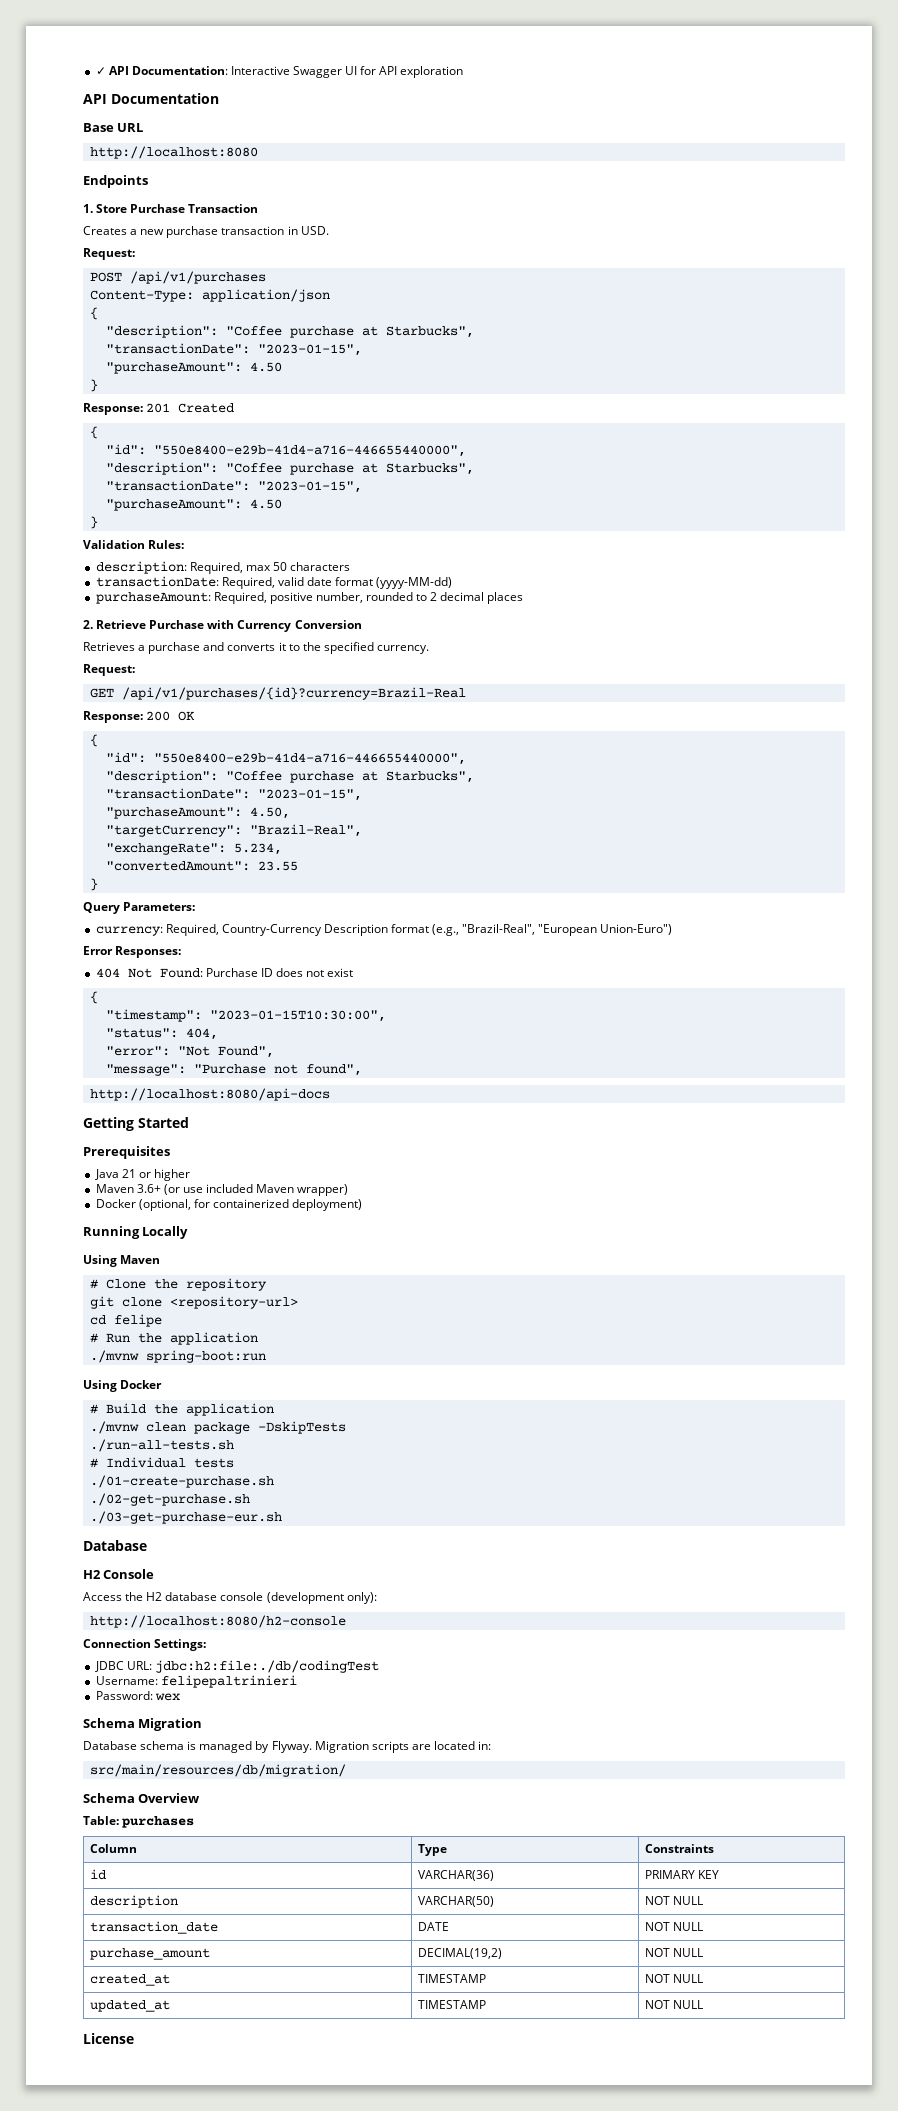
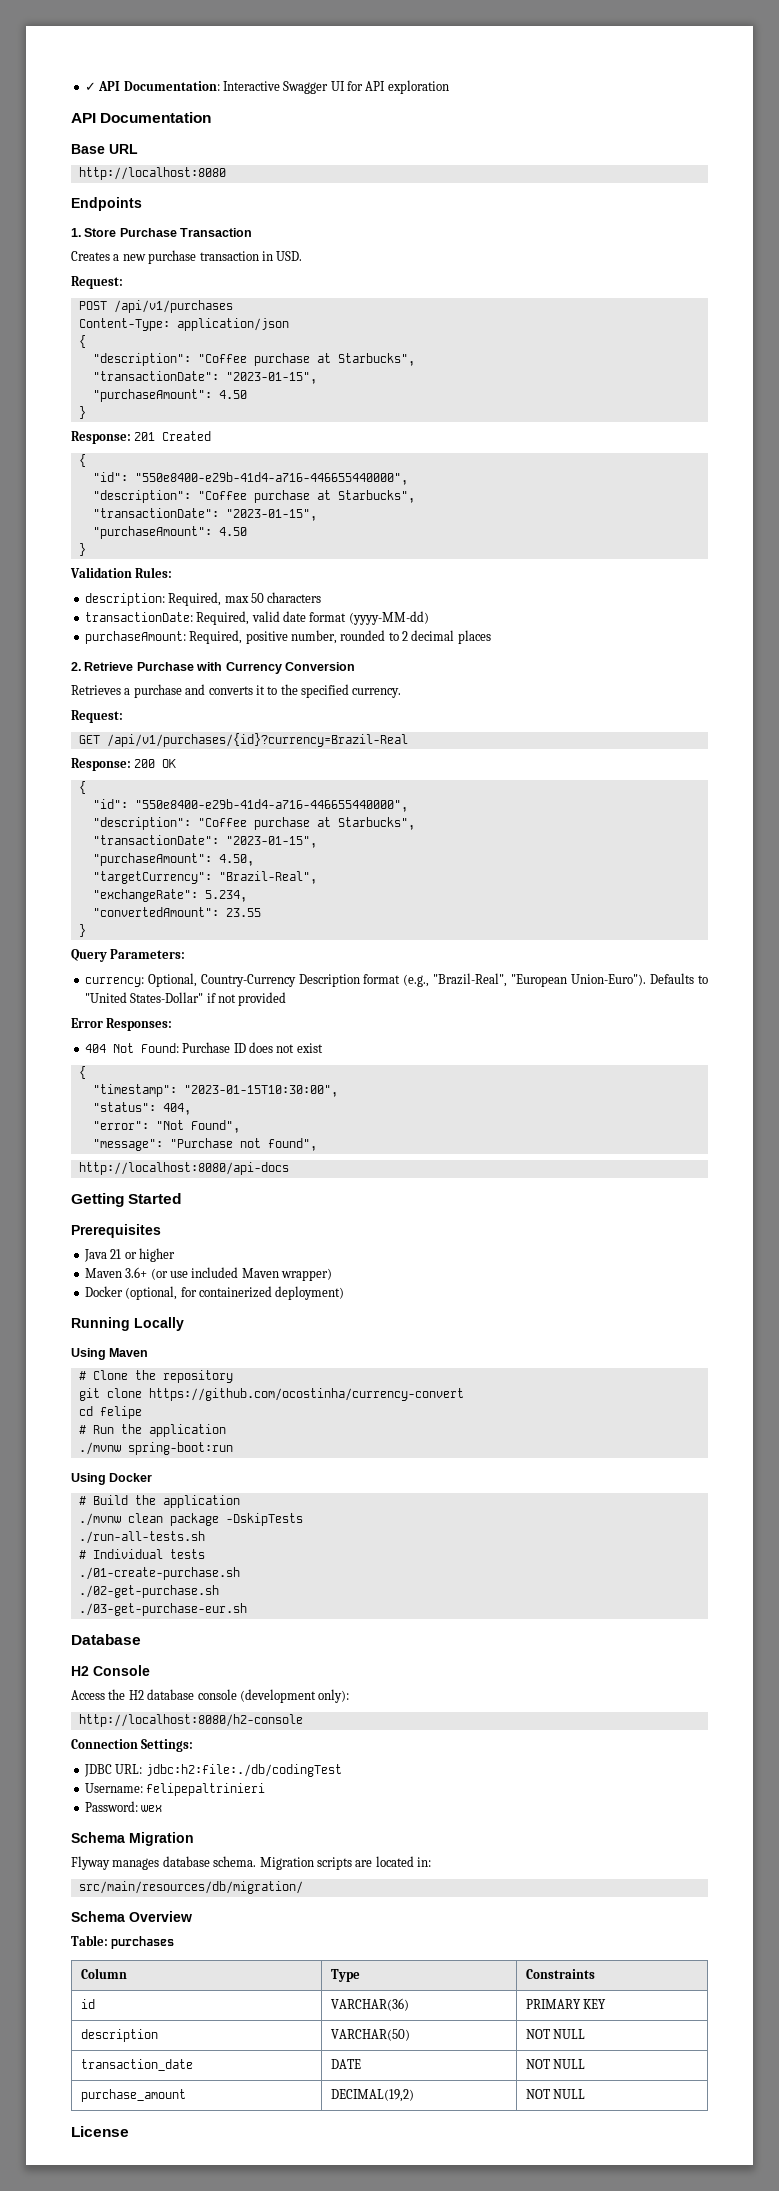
[165,924,219,936] Required, -> [147,973,197,987] Optional,
[600,924,673,935] Union-Euro") -> [571,973,708,986] [84,992,287,1006] Union-Euro"). Defaults to "United States-Dollar" if not provided
[169,1296,298,1309] <repository-url> -> [148,1388,464,1401] https://github.com/ocostinha/currency-convert
[83,1741,312,1753] Database schema is managed by Flyway. -> [71,1856,257,1870] Flyway manages database schema.
[89,1974,170,1986] [417,1974,486,1983] [644,1974,703,1983] [89,2000,170,2012] [417,2000,486,2009] [644,2000,703,2009] // created_at | TIMESTAMP | NOT NULL // updated_at | TIMESTAMP | NOT NULL -> (586, 2094) none

